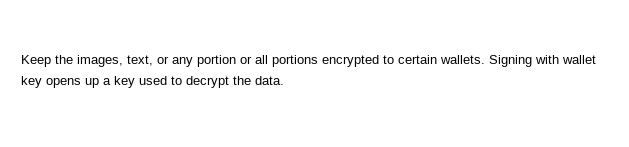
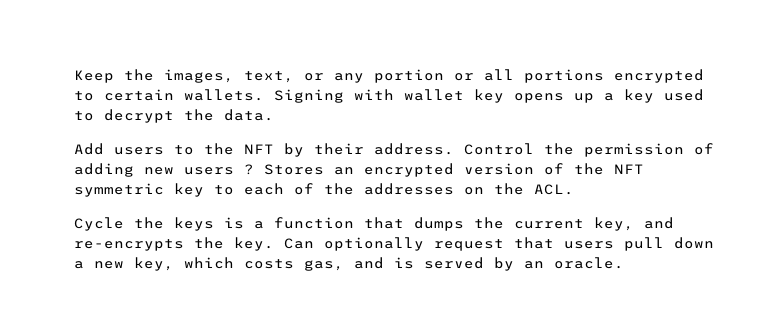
(284, 80) none -> [74,143,714,157] [74,163,644,177] [74,183,574,197] [74,217,674,231] [74,237,714,251] [74,257,624,271] // Add users to the NFT by their address. Control the permission of adding new users ? Stores an encrypted version of the NFT symmetric key to each of the addresses on the ACL. // Cycle the keys is a function that dumps the current key, and re-encrypts the key. Can optionally request that users pull down a new key, which costs gas, and is served by an oracle.

